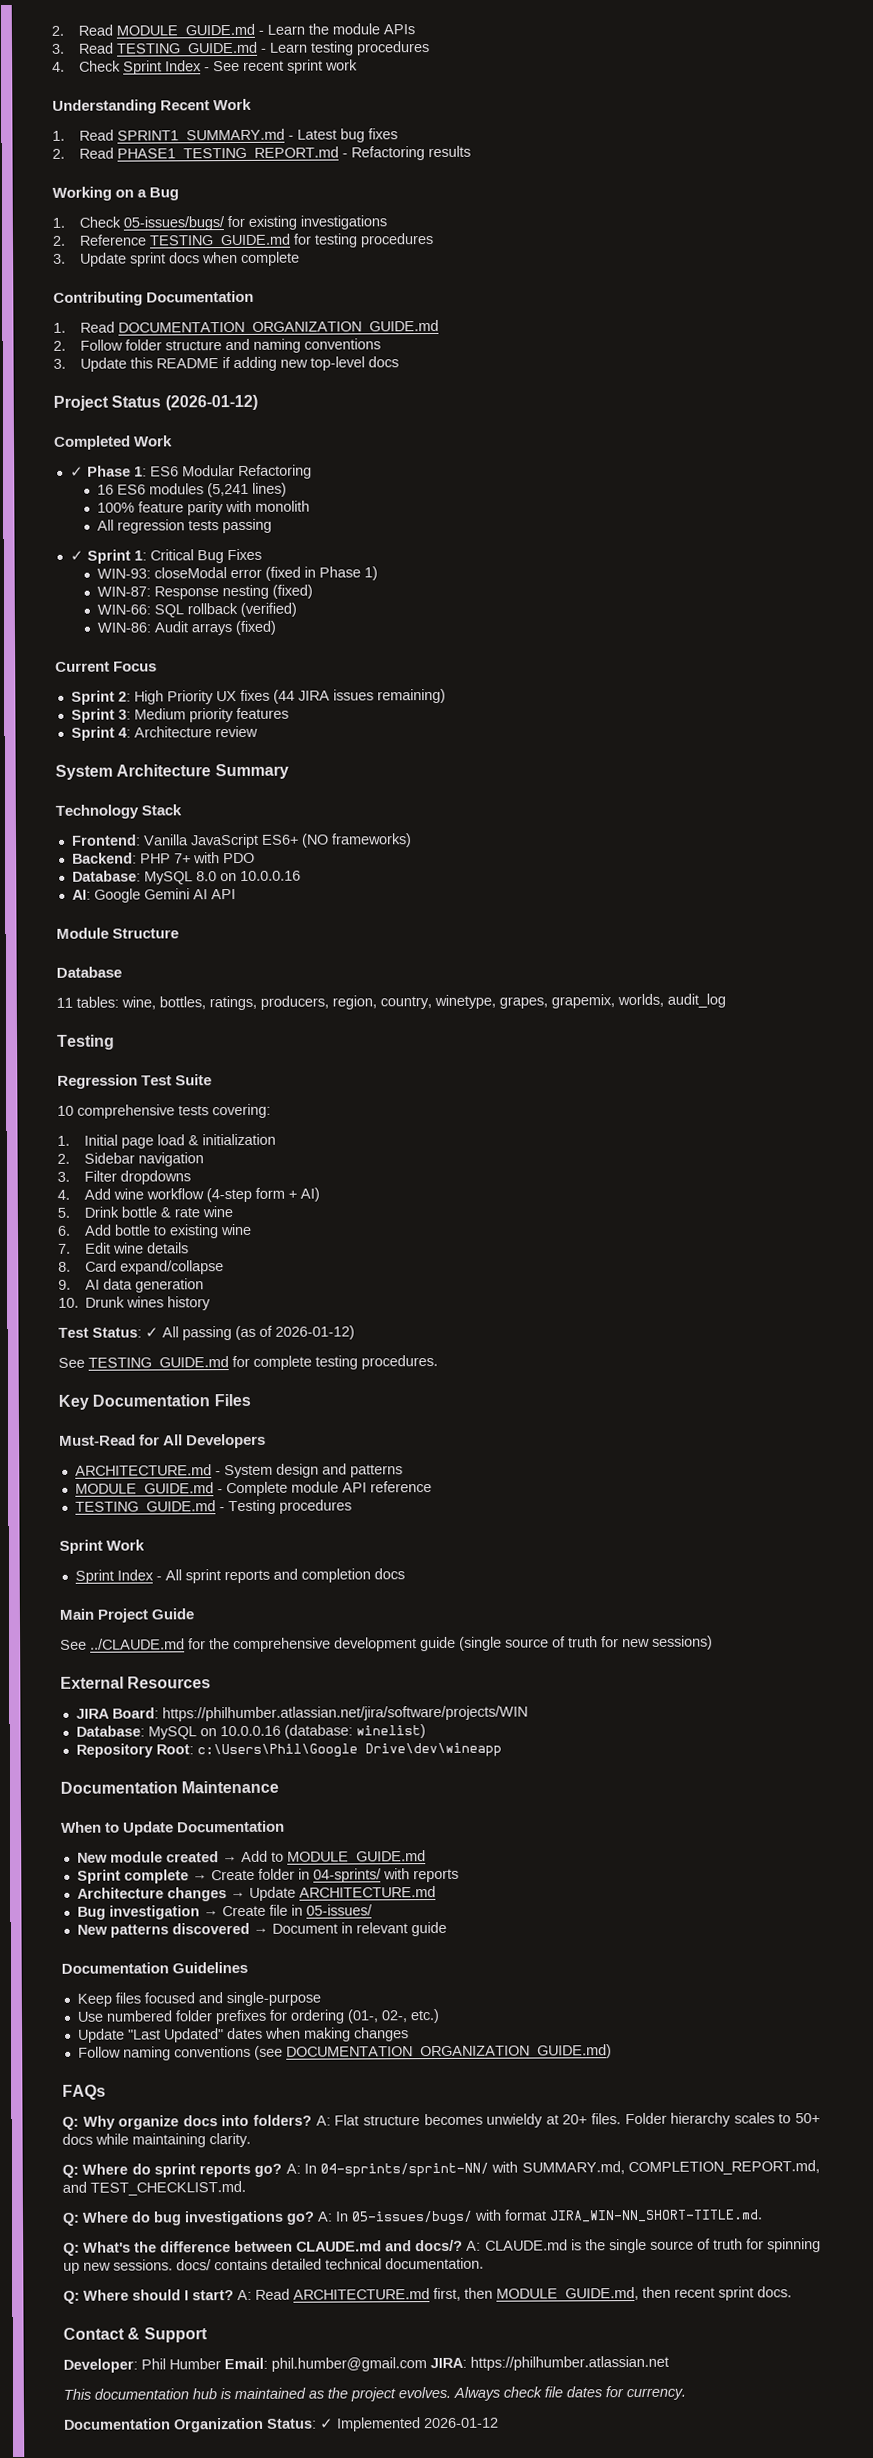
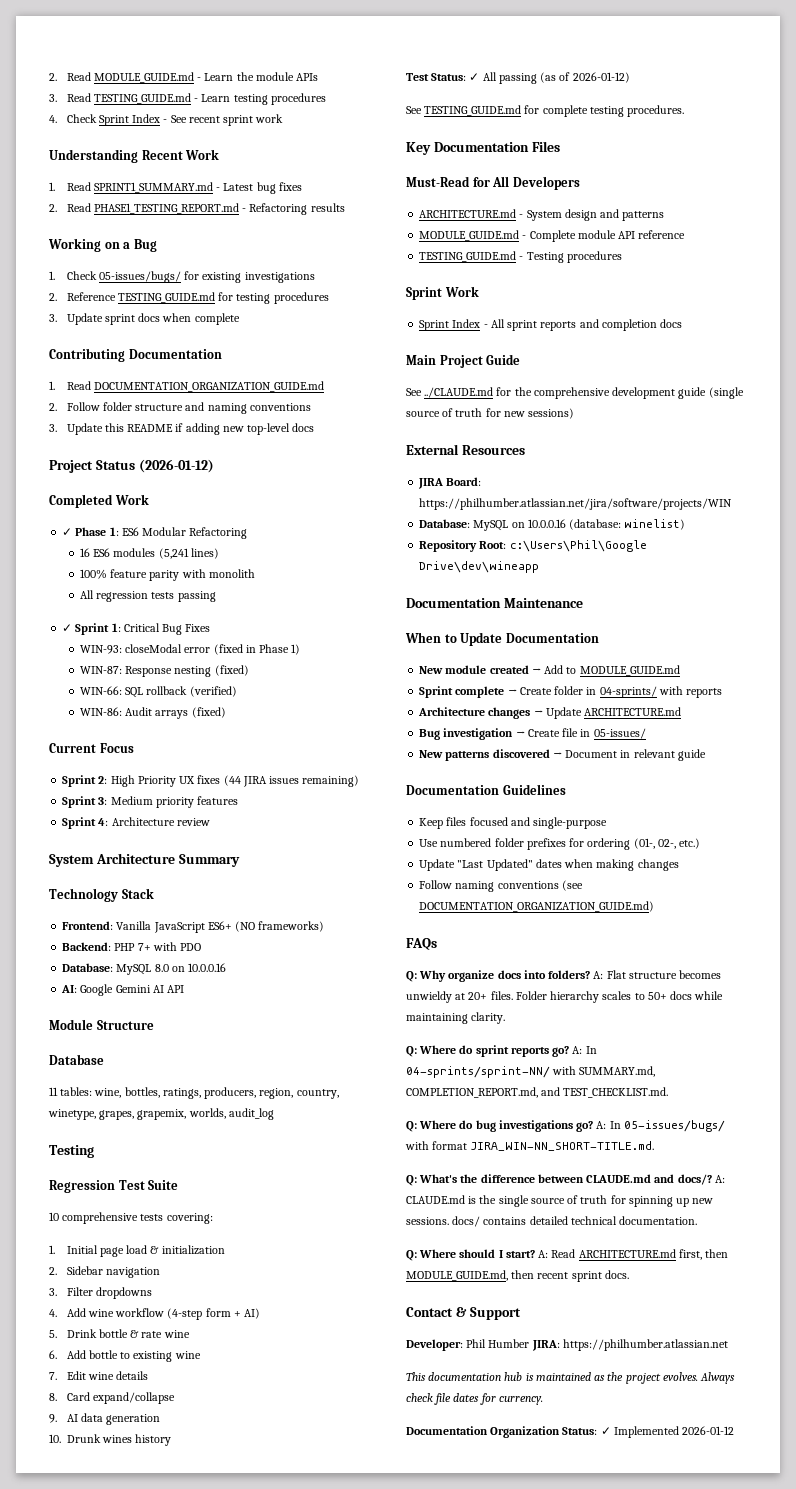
[224,2357,427,2372] Email: phil.humber@gmail.com -> (530, 1343) none

